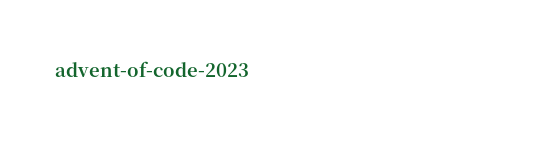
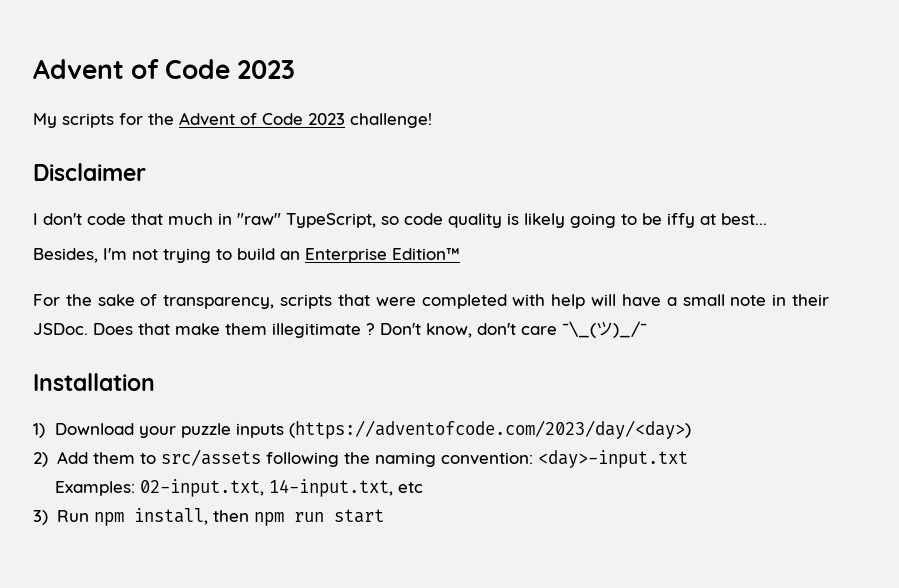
[55,61,249,77] advent-of-code-2023 -> [33,59,296,79] [33,112,432,128] [33,163,146,181] [33,213,767,228] [33,248,460,263] [33,294,830,309] [33,321,647,338] [33,373,155,391] [33,420,691,439] [33,449,688,468] [54,479,423,497] [33,508,384,526] Advent of Code 2023 // My scripts for the Advent of Code 2023 challenge! // Disclaimer // I don't code that much in "raw" TypeScript, so code quality is likely going to be iffy at best... // Besides, I'm not trying to build an Enterprise Edition™ // For the sake of transparency, scripts that were completed with help will have a small note in their JSDoc. Does that make them illegitimate ? Don't know, don't care ¯\_(ツ)_/¯ // Installation // 1) Download your puzzle inputs (https://adventofcode.com/2023/day/<day>) // 2) Add them to src/assets following the naming convention: <day>-input.txt // Examples: 02-input.txt, 14-input.txt, etc // 3) Run npm install, then npm run start

